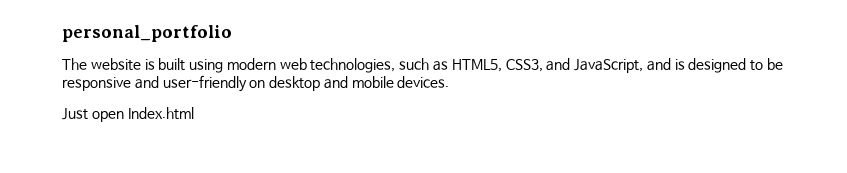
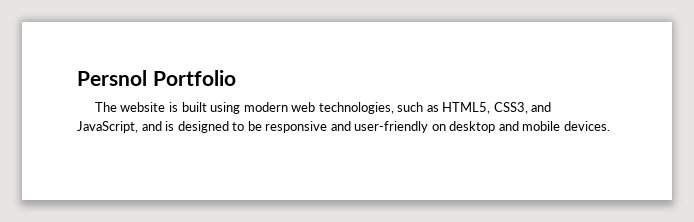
[62,25,232,42] personal_portfolio -> [77,70,236,86] Persnol Portfolio
[62,107,194,122] // Just open Index.html -> (610, 126) none

